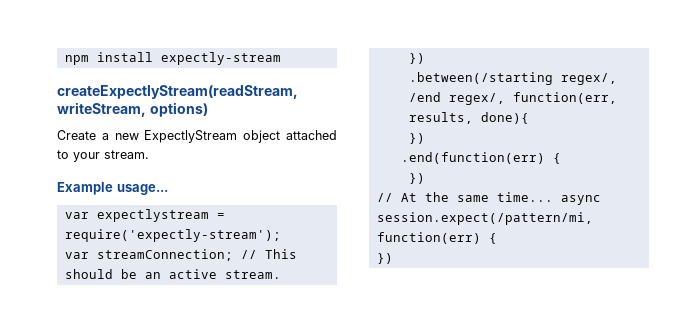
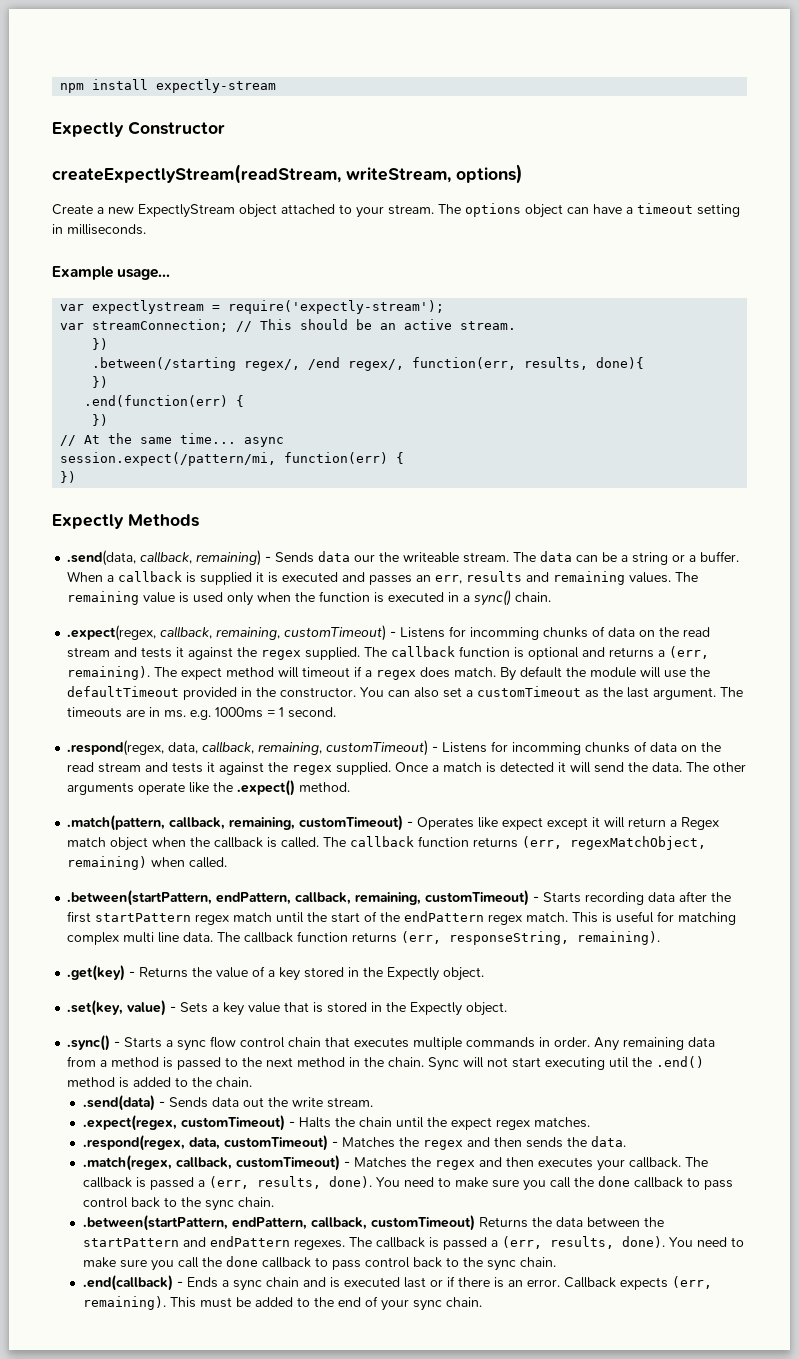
(281, 58) none -> [52,121,225,137] // Expectly Constructor
(149, 154) none -> [438,203,740,218] [52,224,146,235] The options object can have a timeout setting in milliseconds.
(393, 258) none -> [52,514,199,529] [67,550,740,566] [67,571,699,585] [67,590,552,606] [67,625,711,641] [67,646,710,660] [67,666,711,681] [67,686,744,700] [67,707,337,720] [67,740,722,756] [67,762,747,775] [67,780,351,796] [67,815,720,831] [67,836,707,851] [67,856,228,870] [67,890,732,906] [67,911,737,925] [67,931,661,945] [67,965,485,981] [67,1000,508,1016] [67,1035,716,1051] [67,1056,705,1071] [67,1077,253,1088] [82,1095,373,1111] [82,1115,590,1131] [82,1135,626,1151] [82,1155,708,1171] [82,1176,733,1191] [82,1197,274,1211] [82,1215,664,1231] [82,1236,744,1250] [82,1256,556,1271] [82,1275,712,1291] [82,1296,482,1311] // Expectly Methods // .send(data, callback, remaining) - Sends data our the writeable stream. The data can be a string or a buffer. When a callback is supplied it is executed and passes an err, results and remaining values. The remaining value is used only when the function is executed in a sync() chain. // .expect(regex, callback, remaining, customTimeout) - Listens for incomming chunks of data on the read stream and tests it against the regex supplied. The callback function is optional and returns a (err, remaining). The expect method will timeout if a regex does match. By default the module will use the defaultTimeout provided in the constructor. You can also set a customTimeout as the last argument. The timeouts are in ms. e.g. 1000ms = 1 second. // .respond(regex, data, callback, remaining, customTimeout) - Listens for incomming chunks of data on the read stream and tests it against the regex supplied. Once a match is detected it will send the data. The other arguments operate like the .expect() method. // .match(pattern, callback, remaining, customTimeout) - Operates like expect except it will return a Regex match object when the callback is called. The callback function returns (err, regexMatchObject, remaining) when called. // .between(startPattern, endPattern, callback, remaining, customTimeout) - Starts recording data after the first startPattern regex match until the start of the endPattern regex match. This is useful for matching complex multi line data. The callback function returns (err, responseString, remaining). // .get(key) - Returns the value of a key stored in the Expectly object. // .set(key, value) - Sets a key value that is stored in the Expectly object. // .sync() - Starts a sync flow control chain that executes multiple commands in order. Any remaining data from a method is passed to the next method in the chain. Sync will not start executing util the .end() method is added to the chain. // .send(data) - Sends data out the write stream. // .expect(regex, customTimeout) - Halts the chain until the expect regex matches. // .respond(regex, data, customTimeout) - Matches the regex and then sends the data. // .match(regex, callback, customTimeout) - Matches the regex and then executes your callback. The callback is passed a (err, results, done). You need to make sure you call the done callback to pass control back to the sync chain. // .between(startPattern, endPattern, callback, customTimeout) Returns the data between the startPattern and endPattern regexes. The callback is passed a (err, results, done). You need to make sure you call the done callback to pass control back to the sync chain. // .end(callback) - Ends a sync chain and is executed last or if there is an error. Callback expects (err, remaining). This must be added to the end of your sync chain.

